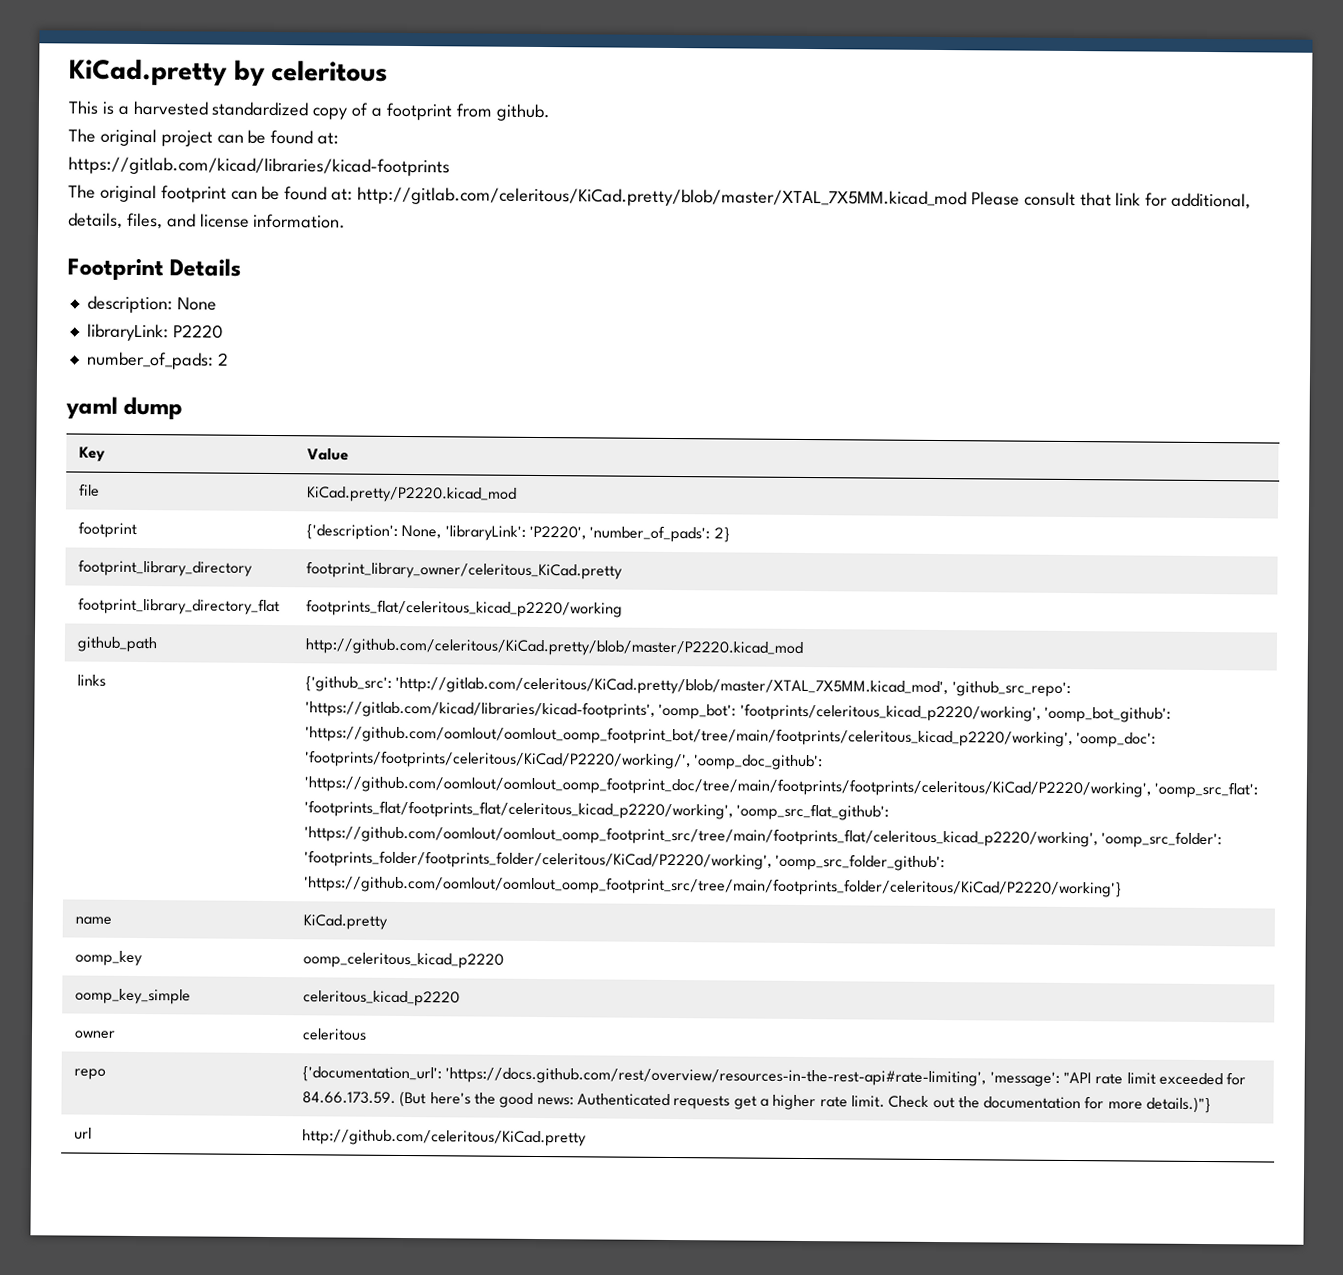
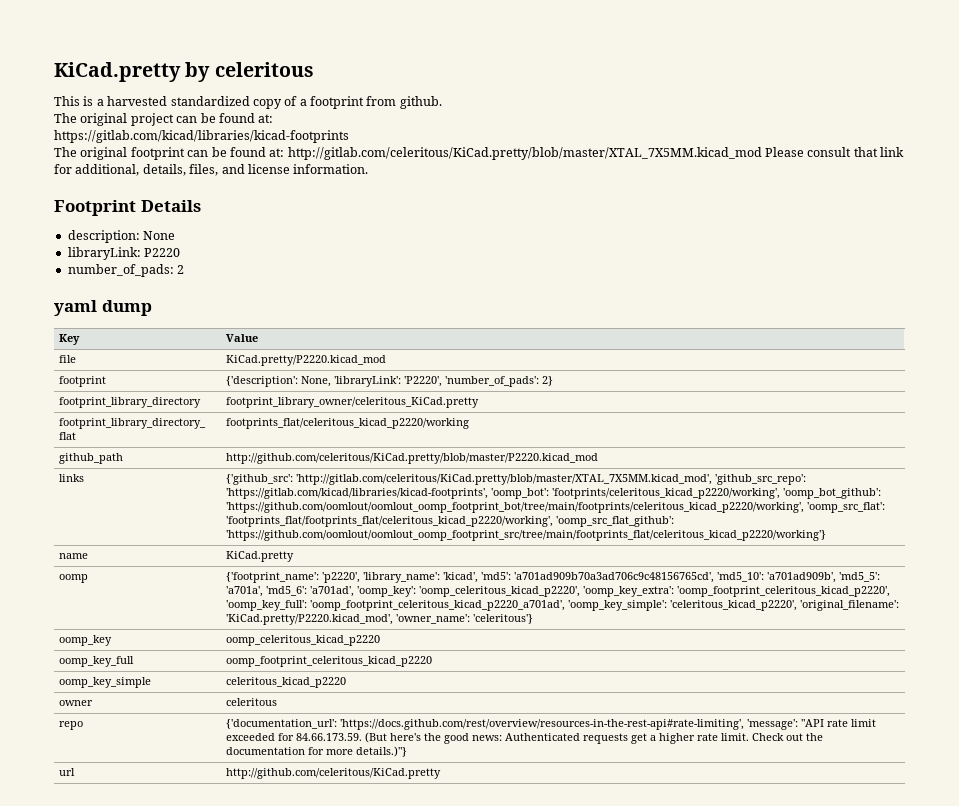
[1076,732,1157,748] [305,750,824,771] [304,775,1259,799] [304,800,890,821] [304,825,1223,849] [304,850,946,872] [304,875,1123,898] [75,916,113,925] [303,914,389,930] 'oomp_doc': 'footprints/footprints/celeritous/KiCad/P2220/working/', 'oomp_doc_github': 'https://github.com/oomlout/oomlout_oomp_footprint_doc/tree/main/footprints/footprints/celeritous/KiCad/P2220/working', 'oomp_src_flat': 'footprints_flat/footprints_flat/celeritous_kicad_p2220/working', 'oomp_src_flat_github': 'https://github.com/oomlout/oomlout_oomp_footprint_src/tree/main/footprints_flat/celeritous_kicad_p2220/working', 'oomp_src_folder': 'footprints_folder/footprints_folder/celeritous/KiCad/P2220/working', 'oomp_src_folder_github': 'https://github.com/oomlout/oomlout_oomp_footprint_src/tree/main/footprints_folder/celeritous/KiCad/P2220/working'} // name | KiCad.pretty -> [807,502,886,513] [226,516,675,527] [226,530,827,541] [59,553,89,559] [226,551,295,562] [59,574,89,583] [226,572,881,583] [226,586,891,597] [226,600,900,611] [226,614,534,625] 'oomp_src_flat': 'footprints_flat/footprints_flat/celeritous_kicad_p2220/working', 'oomp_src_flat_github': 'https://github.com/oomlout/oomlout_oomp_footprint_src/tree/main/footprints_flat/celeritous_kicad_p2220/working'} // name | KiCad.pretty // oomp | {'footprint_name': 'p2220', 'library_name': 'kicad', 'md5': 'a701ad909b70a3ad706c9c48156765cd', 'md5_10': 'a701ad909b', 'md5_5': 'a701a', 'md5_6': 'a701ad', 'oomp_key': 'oomp_celeritous_kicad_p2220', 'oomp_key_extra': 'oomp_footprint_celeritous_kicad_p2220', 'oomp_key_full': 'oomp_footprint_celeritous_kicad_p2220_a701ad', 'oomp_key_simple': 'celeritous_kicad_p2220', 'original_filename': 'KiCad.pretty/P2220.kicad_mod', 'owner_name': 'celeritous'}
(505, 960) none -> [59,656,135,667] [226,656,433,667] // oomp_key_full | oomp_footprint_celeritous_kicad_p2220

